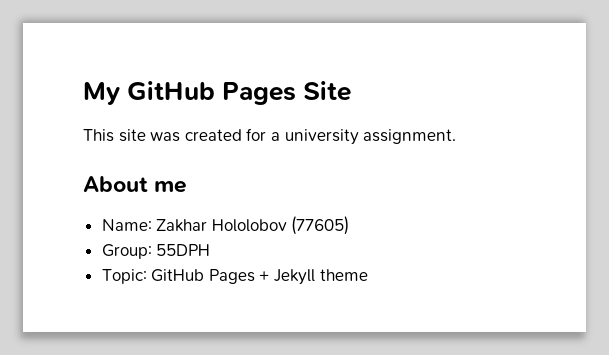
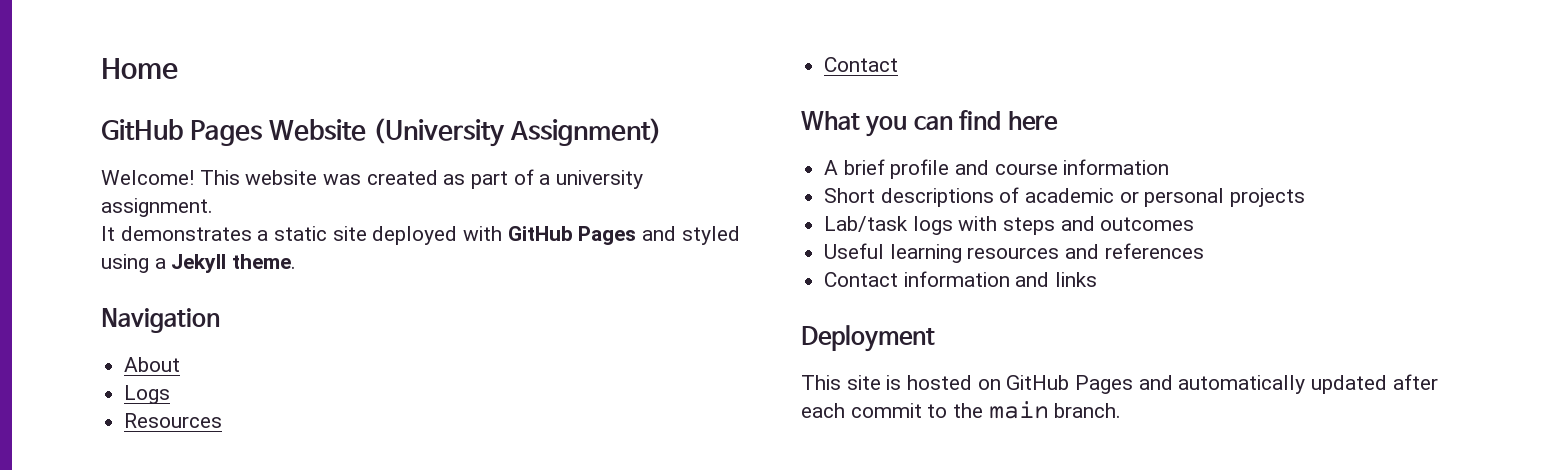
[83,81,352,105] [83,128,457,145] [83,176,188,193] [101,216,350,235] [101,244,211,259] [101,269,368,285] My GitHub Pages Site // This site was created for a university assignment. // About me // Name: Zakhar Hololobov (77605) // Group: 55DPH // Topic: GitHub Pages + Jekyll theme -> [101,58,178,79] [101,118,663,147] [101,169,644,189] [101,198,213,217] [101,226,740,245] [101,254,297,273] [101,308,220,333] [124,357,181,372] [124,385,171,404] [124,413,223,428] [824,57,899,72] [801,110,1058,137] [824,159,1170,179] [824,187,1306,207] [824,216,1195,235] [824,243,1204,263] [824,271,1098,287] [801,325,935,352] [801,374,1438,394] [801,401,1122,419] Home // GitHub Pages Website (University Assignment) // Welcome! This website was created as part of a university assignment. // It demonstrates a static site deployed with GitHub Pages and styled using a Jekyll theme. // Navigation // About // Logs // Resources // Contact // What you can find here // A brief profile and course information // Short descriptions of academic or personal projects // Lab/task logs with steps and outcomes // Useful learning resources and references // Contact information and links // Deployment // This site is hosted on GitHub Pages and automatically updated after each commit to the main branch.

